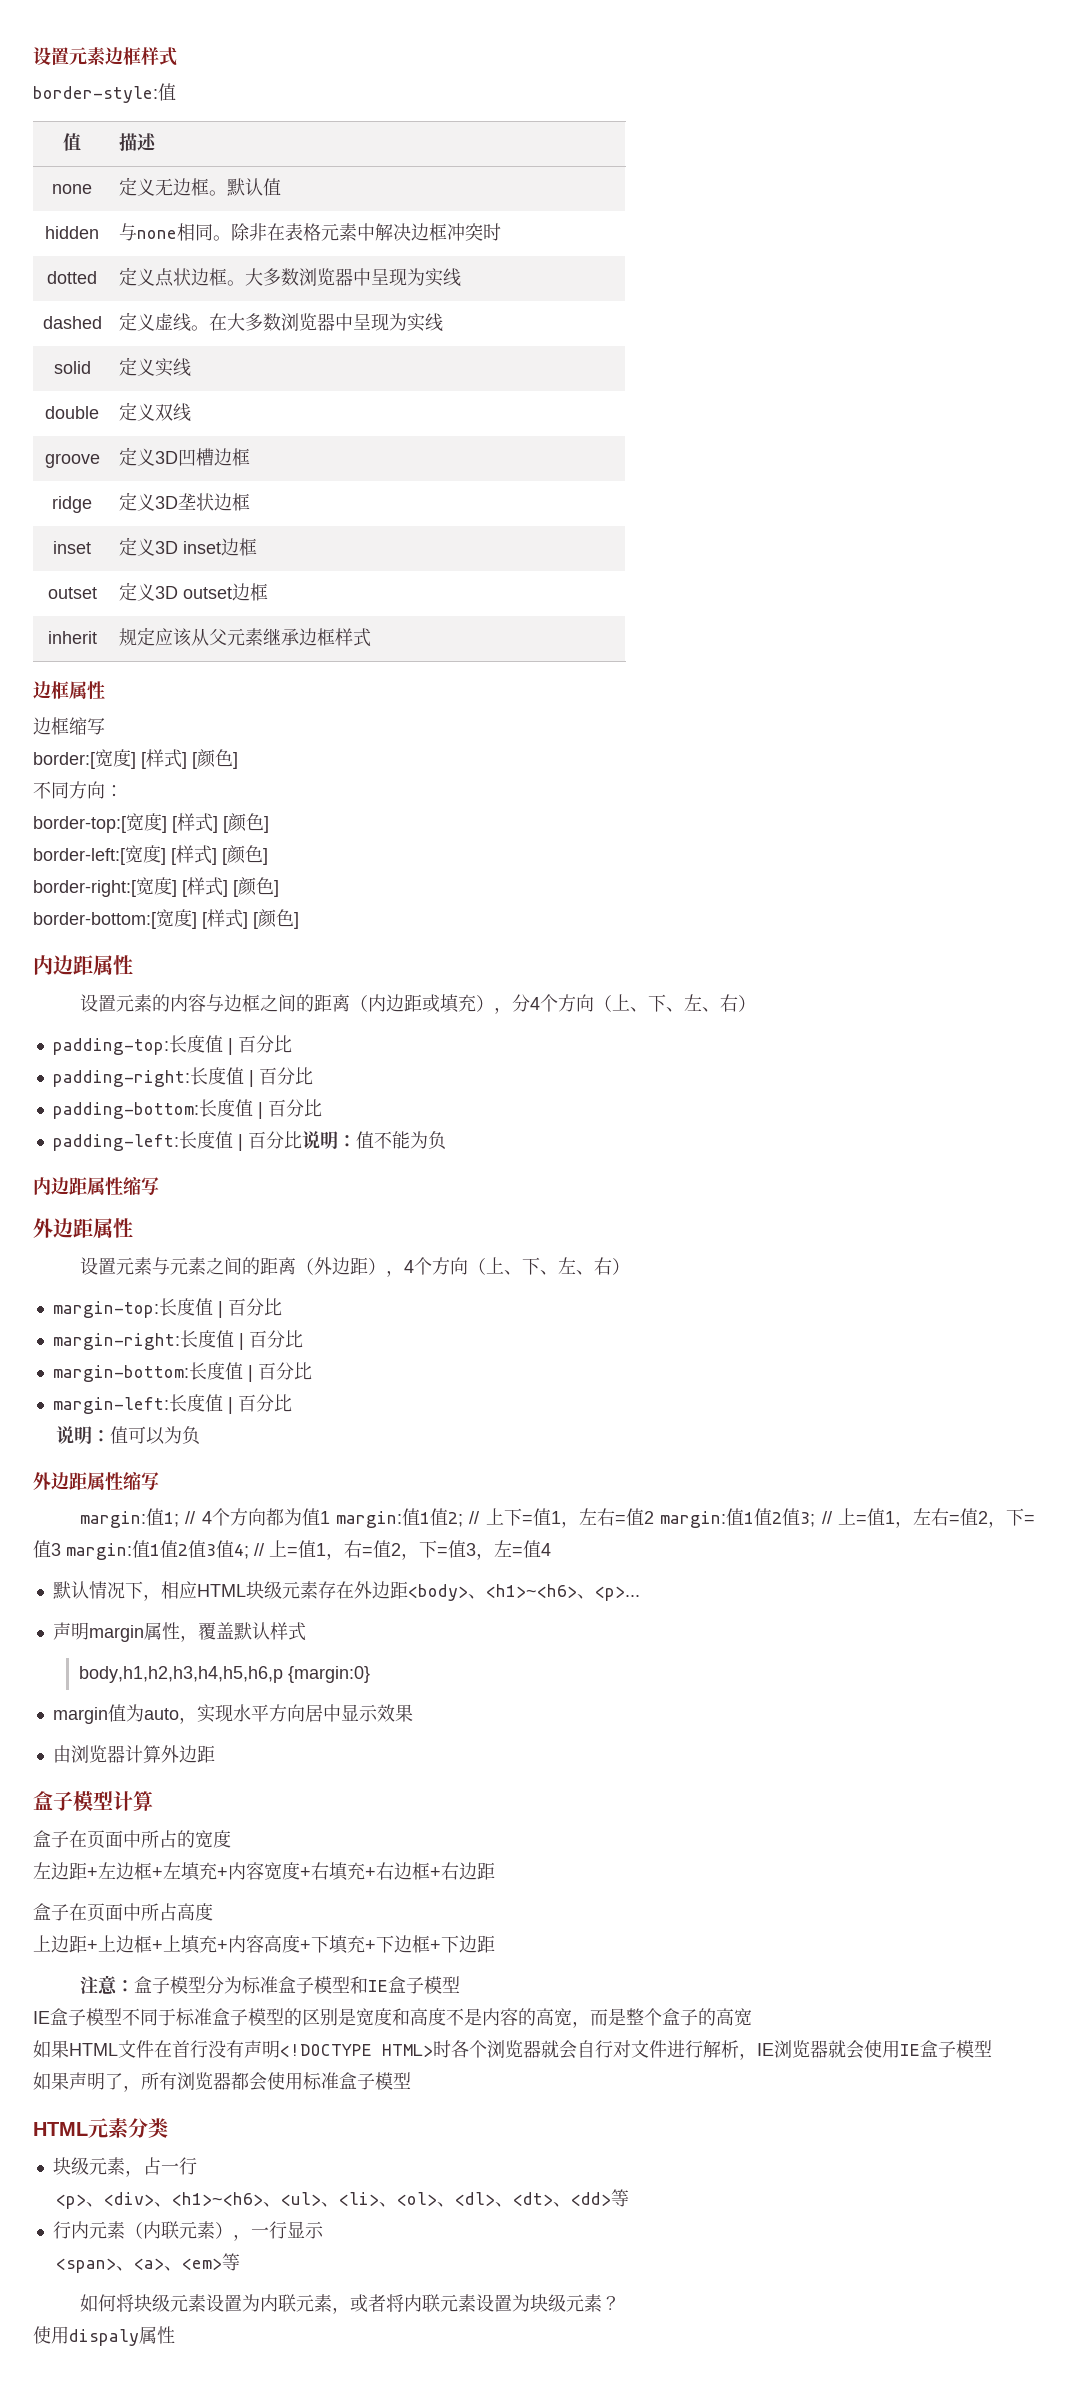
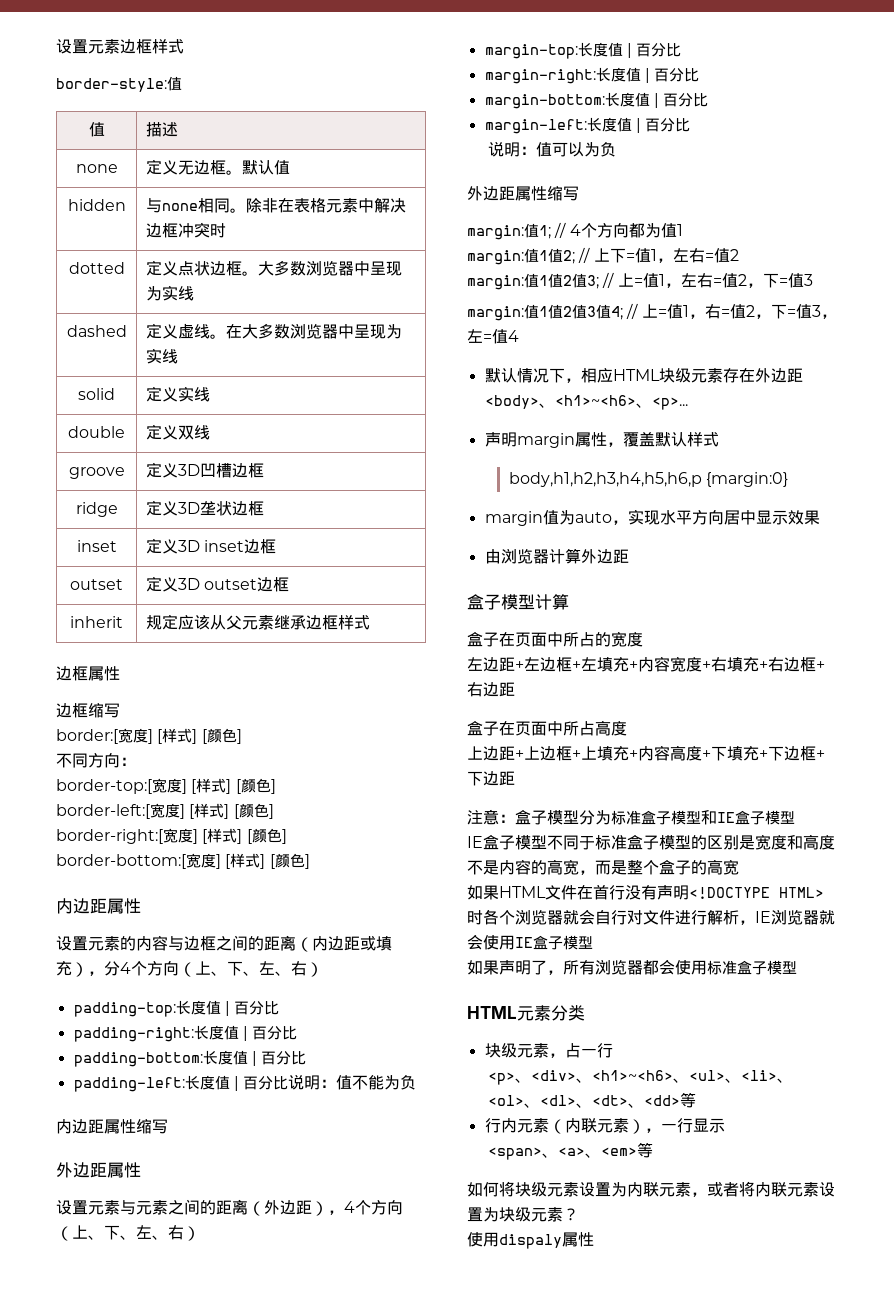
(330, 1517) none -> (683, 230) //
(654, 1517) none -> (739, 255) //
(61, 1549) none -> (813, 280) //

